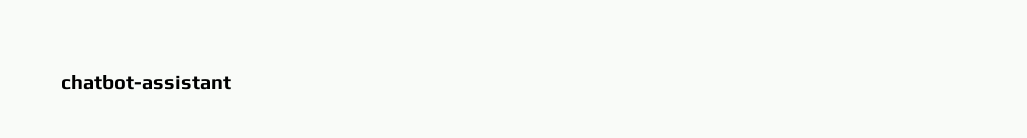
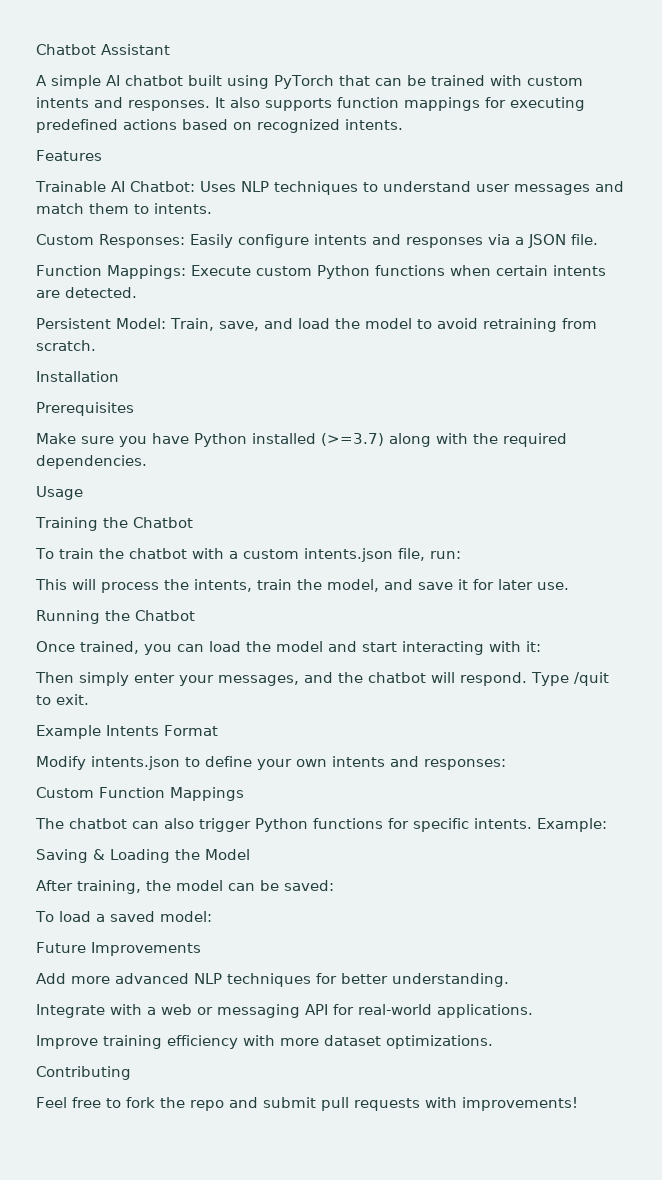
[61,75,231,90] chatbot-assistant -> [36,44,170,55] [36,75,583,89] [36,97,585,111] [36,119,403,133] [36,150,102,161] [35,181,624,195] [36,203,212,214] [36,234,598,248] [36,265,606,279] [36,287,137,298] [36,318,597,332] [36,340,96,351] [36,371,119,382] [36,402,134,416] [36,433,567,447] [36,455,147,469] [36,486,83,500] [35,517,193,531] [35,548,461,562] [35,579,569,593] [36,610,195,624] [36,641,541,655] [35,672,609,686] [36,694,89,705] [36,725,218,739] [36,756,506,770] [36,787,244,801] [35,818,607,832] [36,849,250,863] [36,880,334,894] [35,911,212,922] [36,942,201,956] [36,973,509,987] [36,1004,533,1018] [36,1035,493,1049] [36,1066,131,1080] [36,1097,578,1111] Chatbot Assistant // A simple AI chatbot built using PyTorch that can be trained with custom intents and responses. It also supports function mappings for executing predefined actions based on recognized intents. // Features // Trainable AI Chatbot: Uses NLP techniques to understand user messages and match them to intents. // Custom Responses: Easily configure intents and responses via a JSON file. // Function Mappings: Execute custom Python functions when certain intents are detected. // Persistent Model: Train, save, and load the model to avoid retraining from scratch. // Installation // Prerequisites // Make sure you have Python installed (>=3.7) along with the required dependencies. // Usage // Training the Chatbot // To train the chatbot with a custom intents.json file, run: // This will process the intents, train the model, and save it for later use. // Running the Chatbot // Once trained, you can load the model and start interacting with it: // Then simply enter your messages, and the chatbot will respond. Type /quit to exit. // Example Intents Format // Modify intents.json to define your own intents and responses: // Custom Function Mappings // The chatbot can also trigger Python functions for specific intents. Example: // Saving & Loading the Model // After training, the model can be saved: // To load a saved model: // Future Improvements // Add more advanced NLP techniques for better understanding. // Integrate with a web or messaging API for real-world applications. // Improve training efficiency with more dataset optimizations. // Contributing // Feel free to fork the repo and submit pull requests with improvements!

